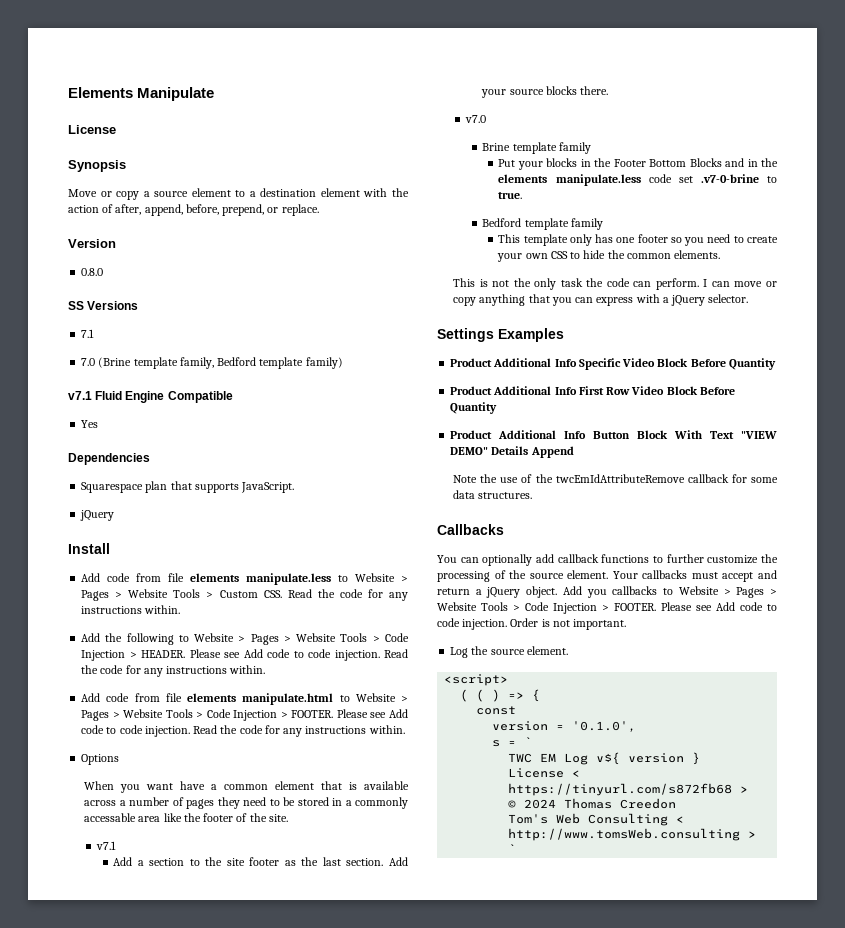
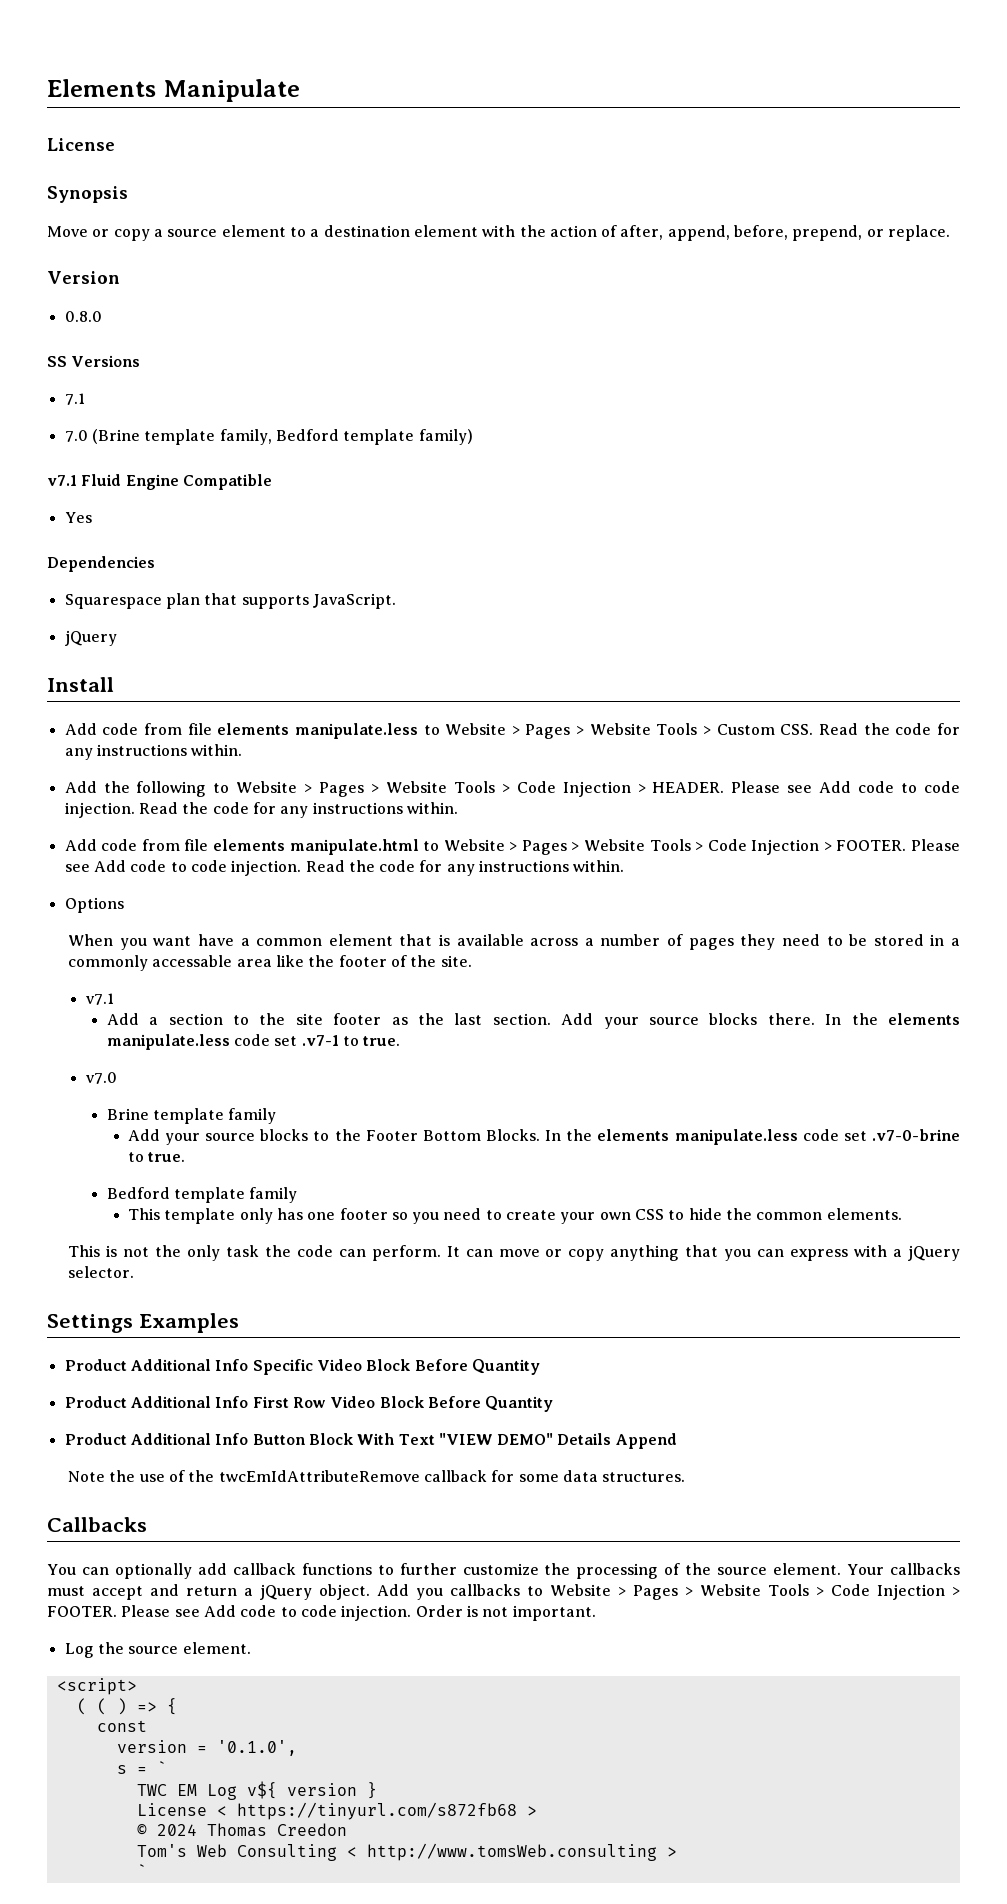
[465,115,487,123] [482,142,591,154] [498,158,758,170] // v7.0 // Brine template family // Put your blocks in the Footer Bottom Blocks and in -> [825,1013,960,1025] [106,1034,401,1050] [85,1072,117,1084] [106,1108,277,1124] [127,1129,562,1145] In the elements manipulate.less code set .v7-1 to true. // v7.0 // Brine template family // Add your source blocks to the Footer Bottom Blocks. In
[703,279,708,287] I -> [446,1246,460,1257] It

